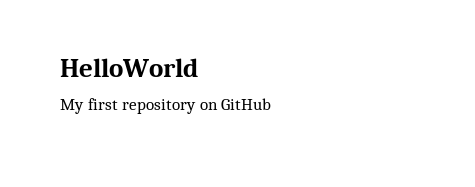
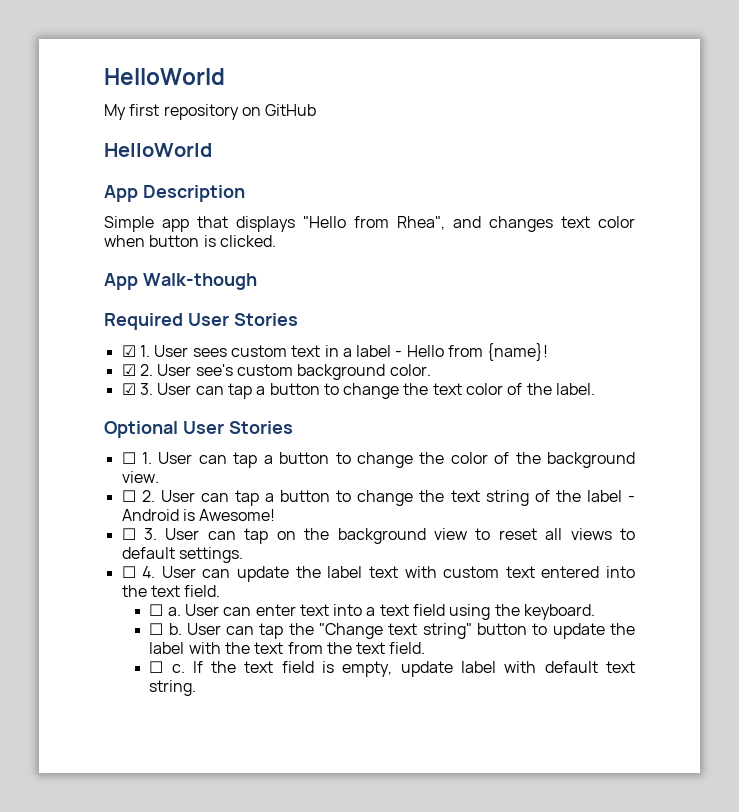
(272, 104) none -> [104,143,212,157] [104,185,245,202] [104,216,635,232] [104,235,276,247] [104,273,257,290] [104,313,298,330] [121,343,549,361] [121,364,431,380] [121,383,596,399] [104,421,293,438] [121,452,635,468] [121,471,159,483] [121,490,635,506] [121,509,276,521] [121,528,635,544] [121,547,243,563] [121,566,635,582] [121,585,221,597] [149,604,596,620] [149,623,635,639] [149,642,426,654] [149,661,635,677] [149,680,197,696] // HelloWorld // App Description // Simple app that displays "Hello from Rhea", and changes text color when button is clicked. // App Walk-though // Required User Stories // ☑ 1. User sees custom text in a label - Hello from {name}! // ☑ 2. User see's custom background color. // ☑ 3. User can tap a button to change the text color of the label. // Optional User Stories // ☐ 1. User can tap a button to change the color of the background view. // ☐ 2. User can tap a button to change the text string of the label - Android is Awesome! // ☐ 3. User can tap on the background view to reset all views to default settings. // ☐ 4. User can update the label text with custom text entered into the text field. // ☐ a. User can enter text into a text field using the keyboard. // ☐ b. User can tap the "Change text string" button to update the label with the text from the text field. // ☐ c. If the text field is empty, update label with default text string.

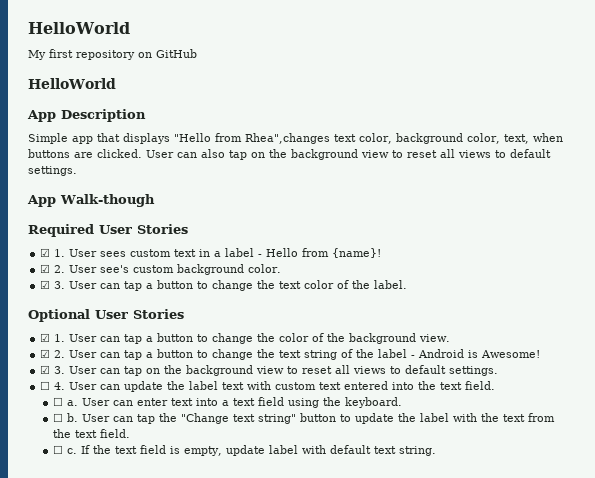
[397,216,635,232] [104,235,276,247] Rhea", and changes text color when button is clicked. -> [245,133,563,144] [28,149,551,160] [28,166,77,176] Rhea",changes text color, background color, text, when buttons are clicked. User can also tap on the background view to reset all views to default settings.
[121,452,136,464] ☐ -> [40,333,51,342] ☑
[121,490,136,502] ☐ -> [40,349,51,358] ☑
[121,528,136,540] ☐ -> [40,365,51,374] ☑

